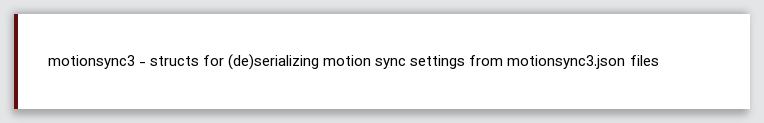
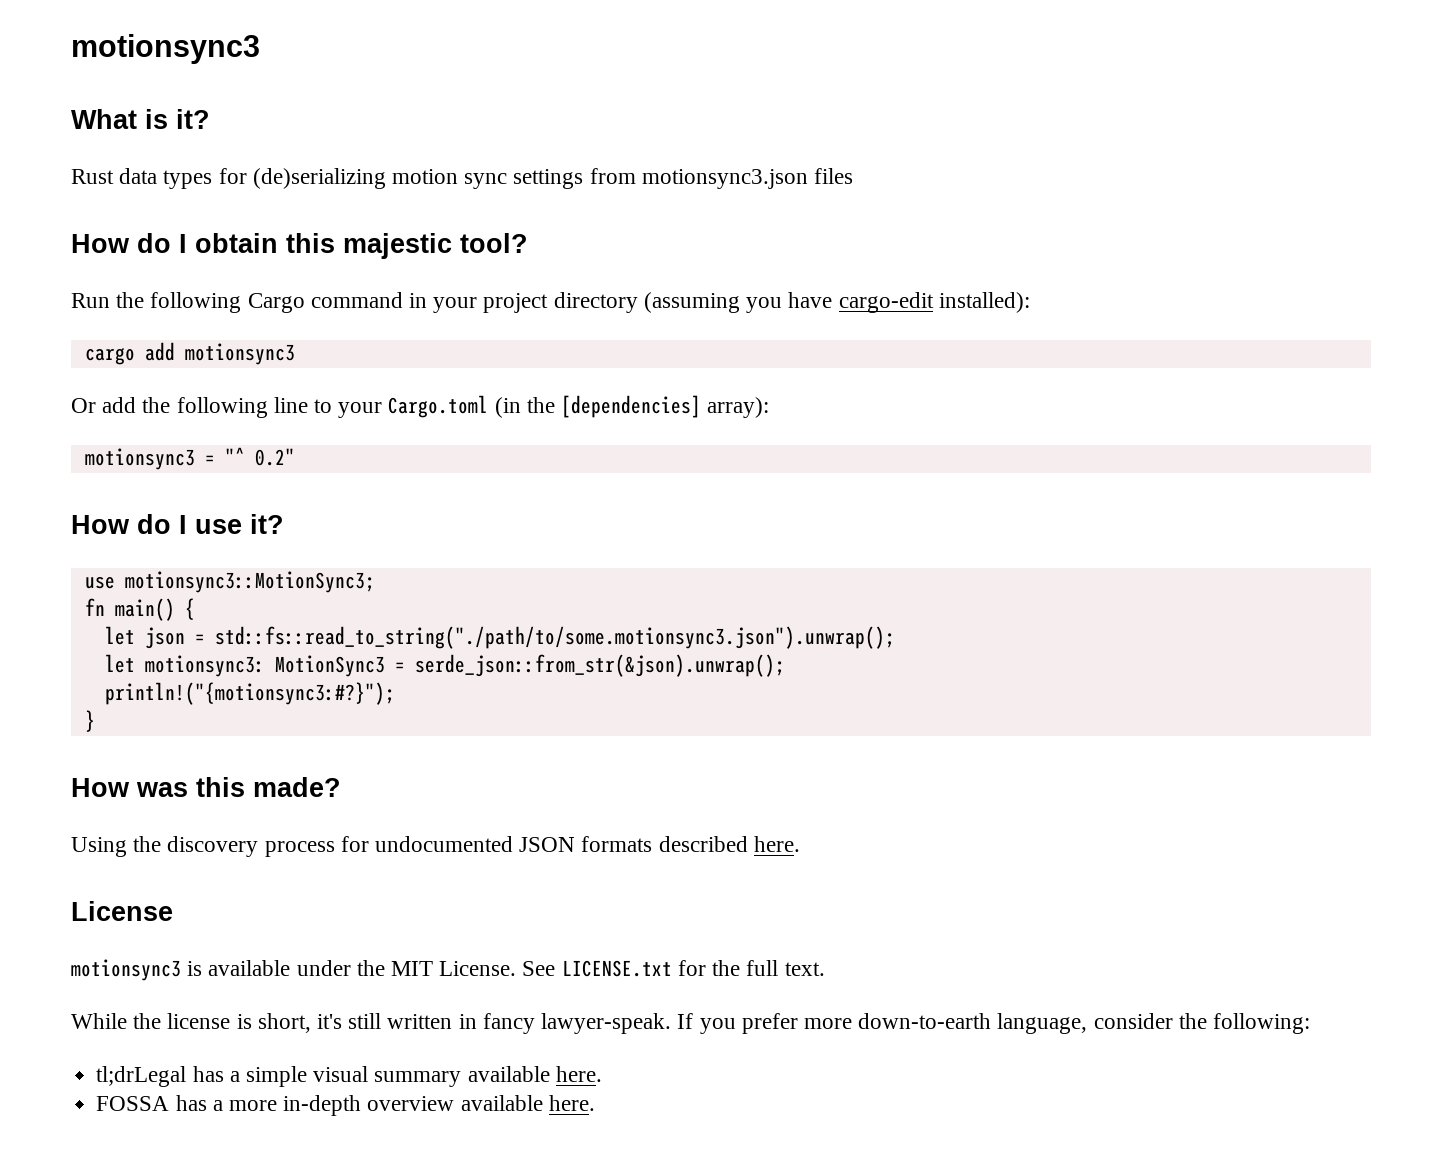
[48,55,200,69] motionsync3 - structs -> [71,34,260,64] [71,109,210,129] [71,168,213,189] motionsync3 // What is it? // Rust data types
(659, 60) none -> [71,233,528,259] [71,292,1030,313] [84,342,295,365] [71,395,770,418] [84,447,295,470] [71,514,284,534] [84,571,375,593] [84,598,195,621] [104,626,895,649] [104,654,785,677] [104,682,395,705] [84,710,95,732] [71,777,341,797] [71,836,800,857] [71,901,173,921] [71,959,825,981] [71,1013,1310,1034] [96,1066,602,1087] [96,1095,595,1116] // How do I obtain this majestic tool? // Run the following Cargo command in your project directory (assuming you have cargo-edit installed): // cargo add motionsync3 // Or add the following line to your Cargo.toml (in the [dependencies] array): // motionsync3 = "^ 0.2" // How do I use it? // use motionsync3::MotionSync3; // fn main() { // let json = std::fs::read_to_string("./path/to/some.motionsync3.json").unwrap(); // let motionsync3: MotionSync3 = serde_json::from_str(&json).unwrap(); // println!("{motionsync3:#?}"); // } // How was this made? // Using the discovery process for undocumented JSON formats described here. // License // motionsync3 is available under the MIT License. See LICENSE.txt for the full text. // While the license is short, it's still written in fancy lawyer-speak. If you prefer more down-to-earth language, consider the following: // tl;drLegal has a simple visual summary available here. // FOSSA has a more in-depth overview available here.

